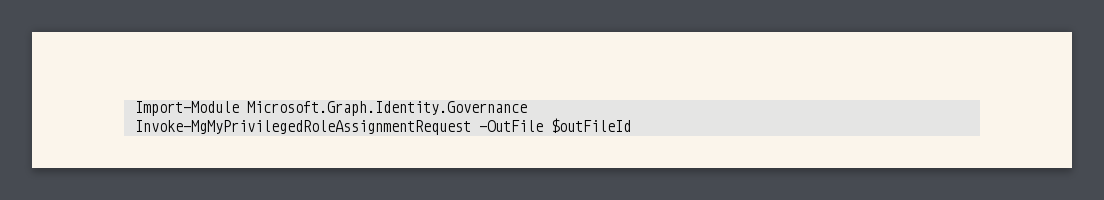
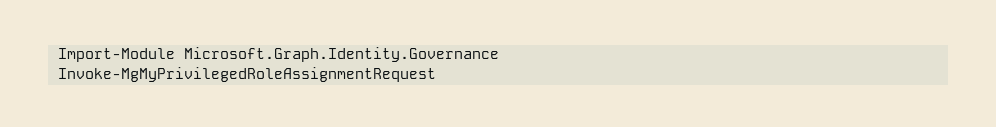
[478,118,631,133] -OutFile $outFileId -> (436, 74) none

